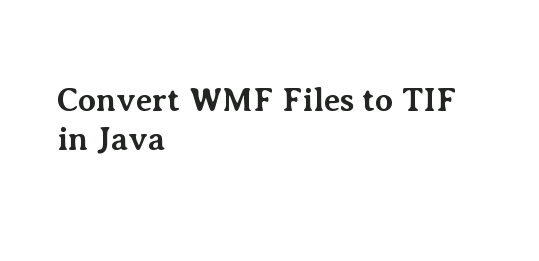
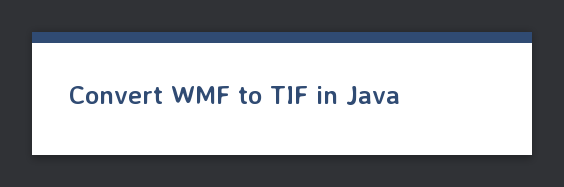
[281,87,354,111] Files -> (230, 95) none

